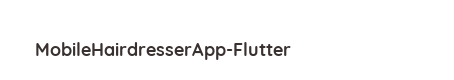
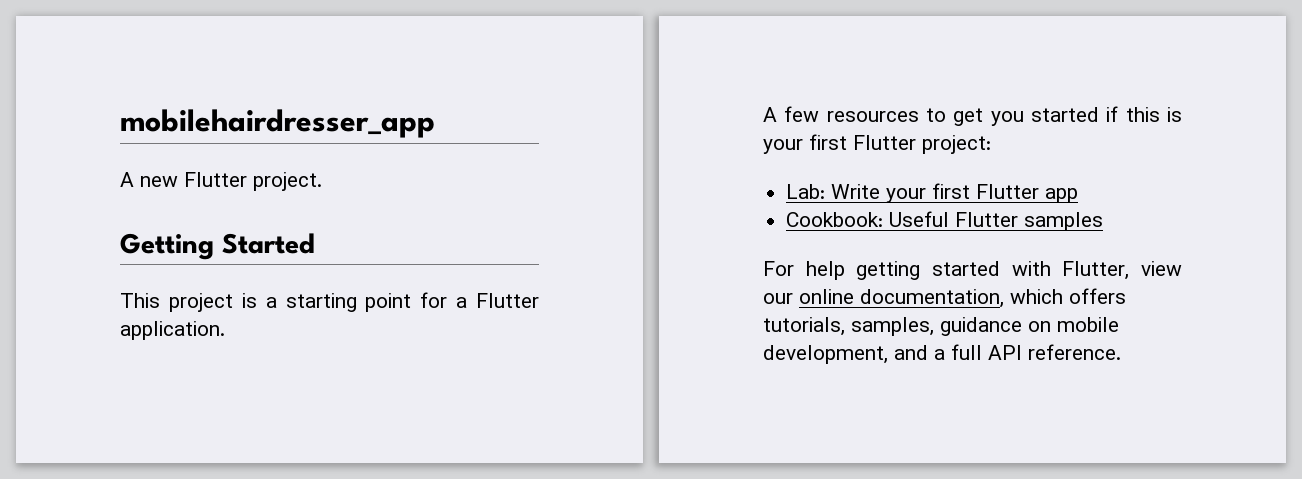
[35,42,291,60] MobileHairdresserApp-Flutter -> [120,109,435,138] [120,172,322,191] [120,233,315,260] [120,292,539,312] [120,321,225,340] [763,106,1182,126] [763,134,991,154] [786,183,1079,203] [786,211,1104,231] [763,261,1182,280] [763,288,1126,308] [763,317,1119,336] [763,344,1121,364] mobilehairdresser_app // A new Flutter project. // Getting Started // This project is a starting point for a Flutter application. // A few resources to get you started if this is your first Flutter project: // Lab: Write your first Flutter app // Cookbook: Useful Flutter samples // For help getting started with Flutter, view our online documentation, which offers tutorials, samples, guidance on mobile development, and a full API reference.

